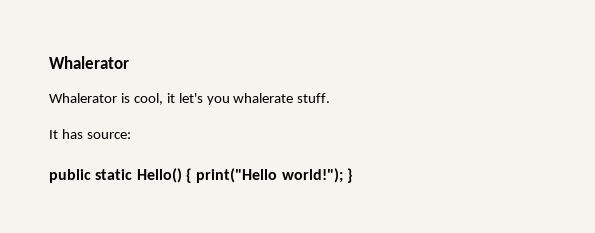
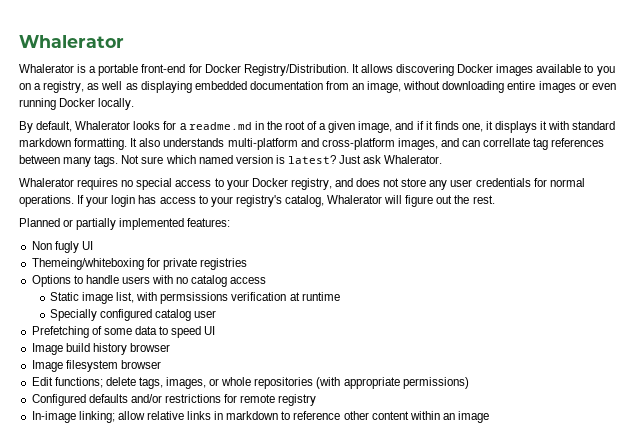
[133,93,331,105] [49,129,131,139] [49,168,353,183] cool, it let's you whalerate stuff. // It has source: // public static Hello() { print("Hello world!"); } -> [89,64,615,76] [19,81,616,93] [19,98,135,110] [19,121,616,133] [19,138,605,150] [19,155,443,167] [19,178,585,190] [19,195,495,207] [19,218,231,230] [31,241,93,253] [31,258,247,270] [31,275,267,287] [49,292,340,304] [49,309,217,321] [31,326,216,338] [31,343,170,355] [31,360,161,372] [31,377,469,389] [31,394,317,406] [31,411,490,423] a portable front-end for Docker Registry/Distribution. It allows discovering Docker images available to you on a registry, as well as displaying embedded documentation from an image, without downloading entire images or even running Docker locally. // By default, Whalerator looks for a readme.md in the root of a given image, and if it finds one, it displays it with standard markdown formatting. It also understands multi-platform and cross-platform images, and can correllate tag references between many tags. Not sure which named version is latest? Just ask Whalerator. // Whalerator requires no special access to your Docker registry, and does not store any user credentials for normal operations. If your login has access to your registry's catalog, Whalerator will figure out the rest. // Planned or partially implemented features: // Non fugly UI // Themeing/whiteboxing for private registries // Options to handle users with no catalog access // Static image list, with permsissions verification at runtime // Specially configured catalog user // Prefetching of some data to speed UI // Image build history browser // Image filesystem browser // Edit functions; delete tags, images, or whole repositories (with appropriate permissions) // Configured defaults and/or restrictions for remote registry // In-image linking; allow relative links in markdown to reference other content within an image

